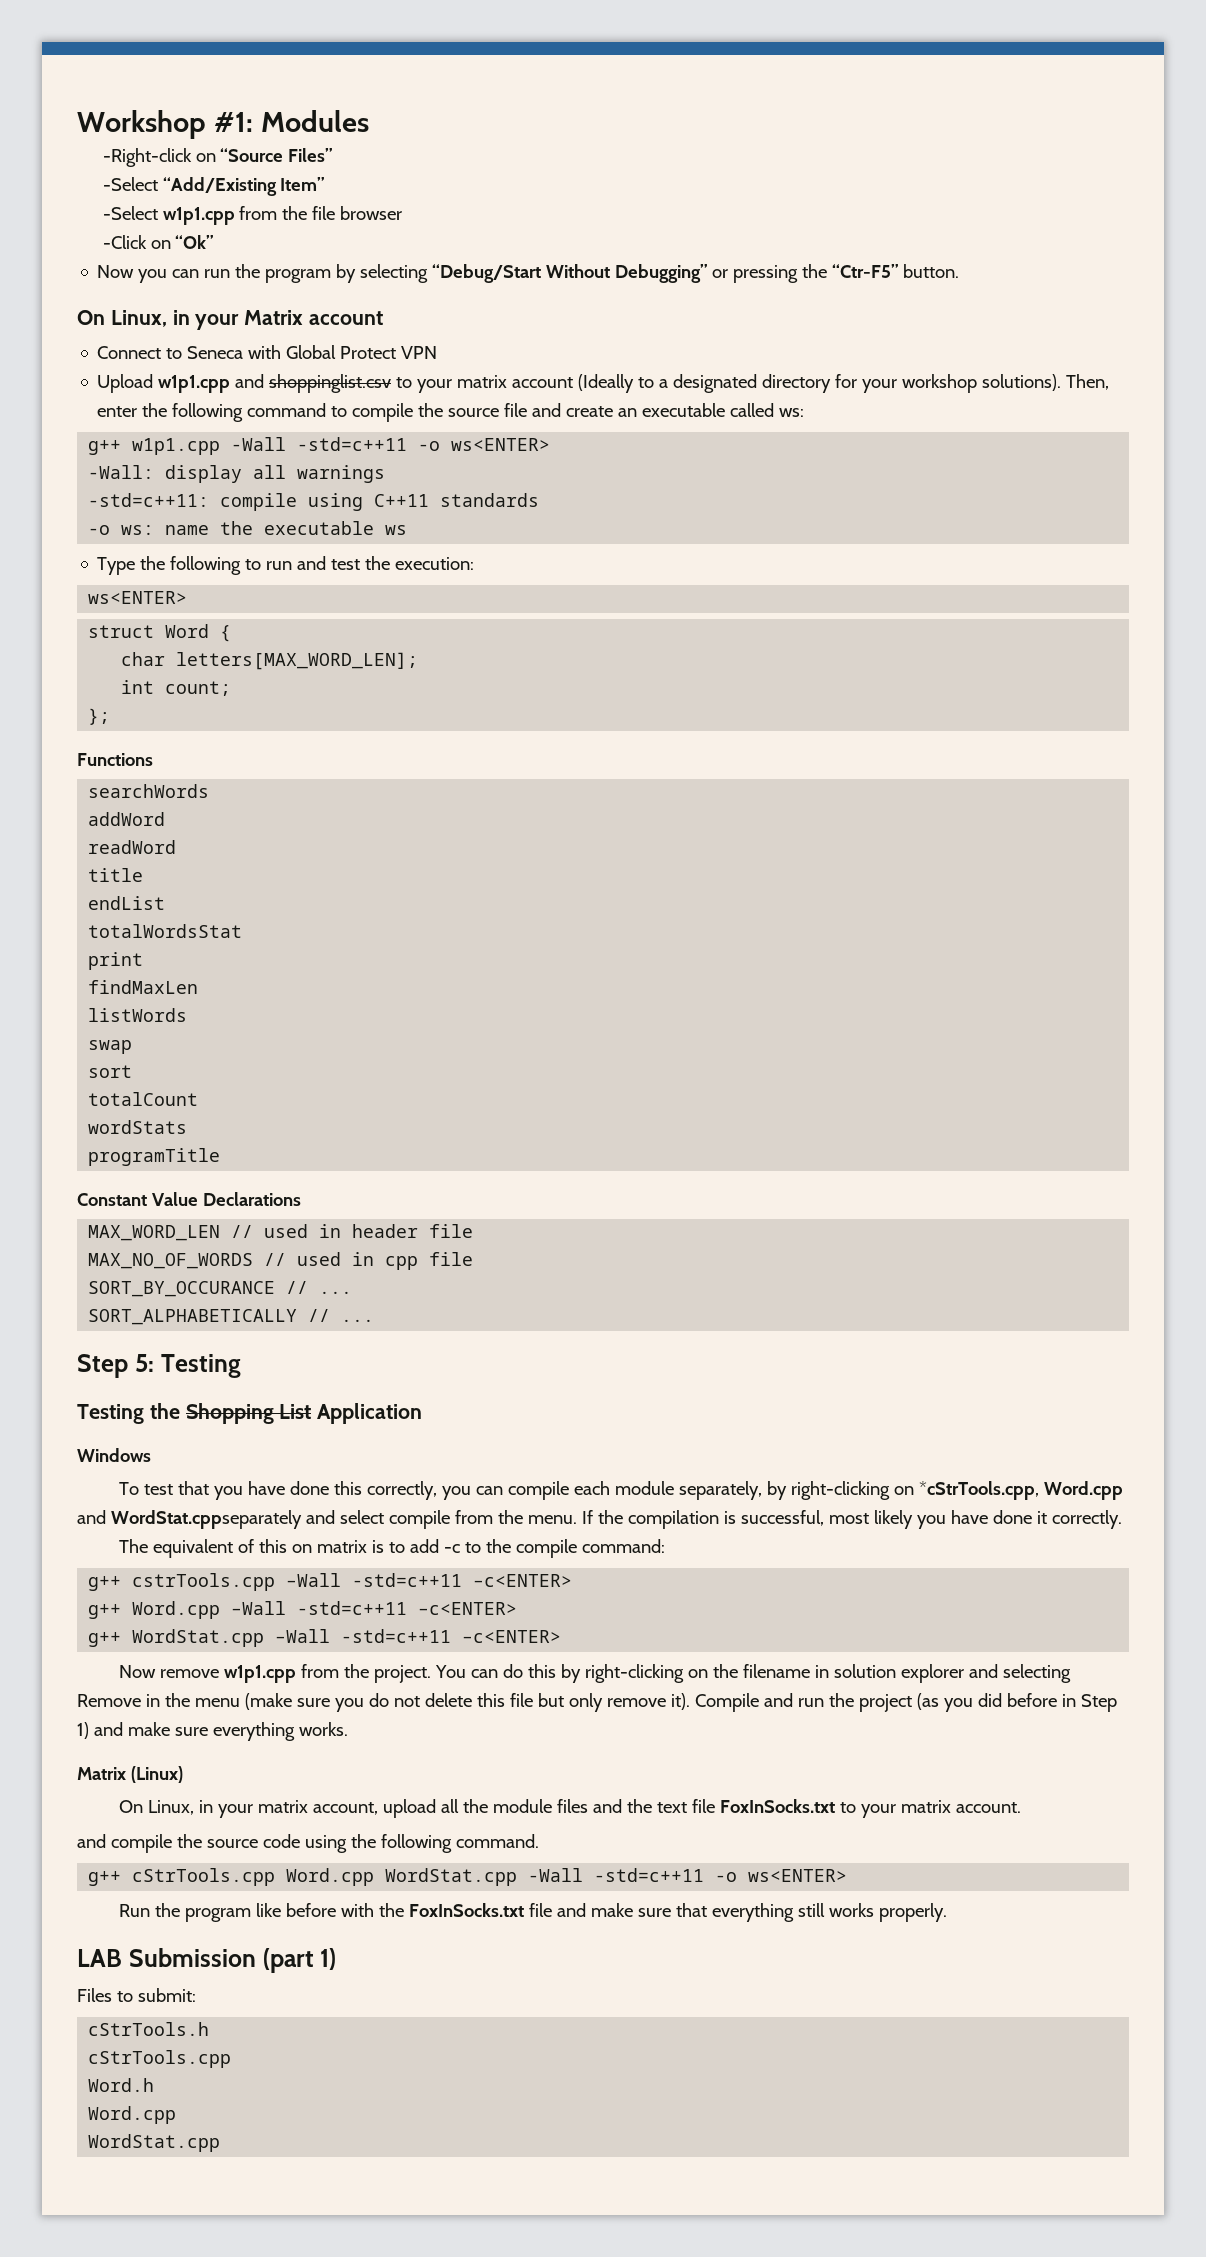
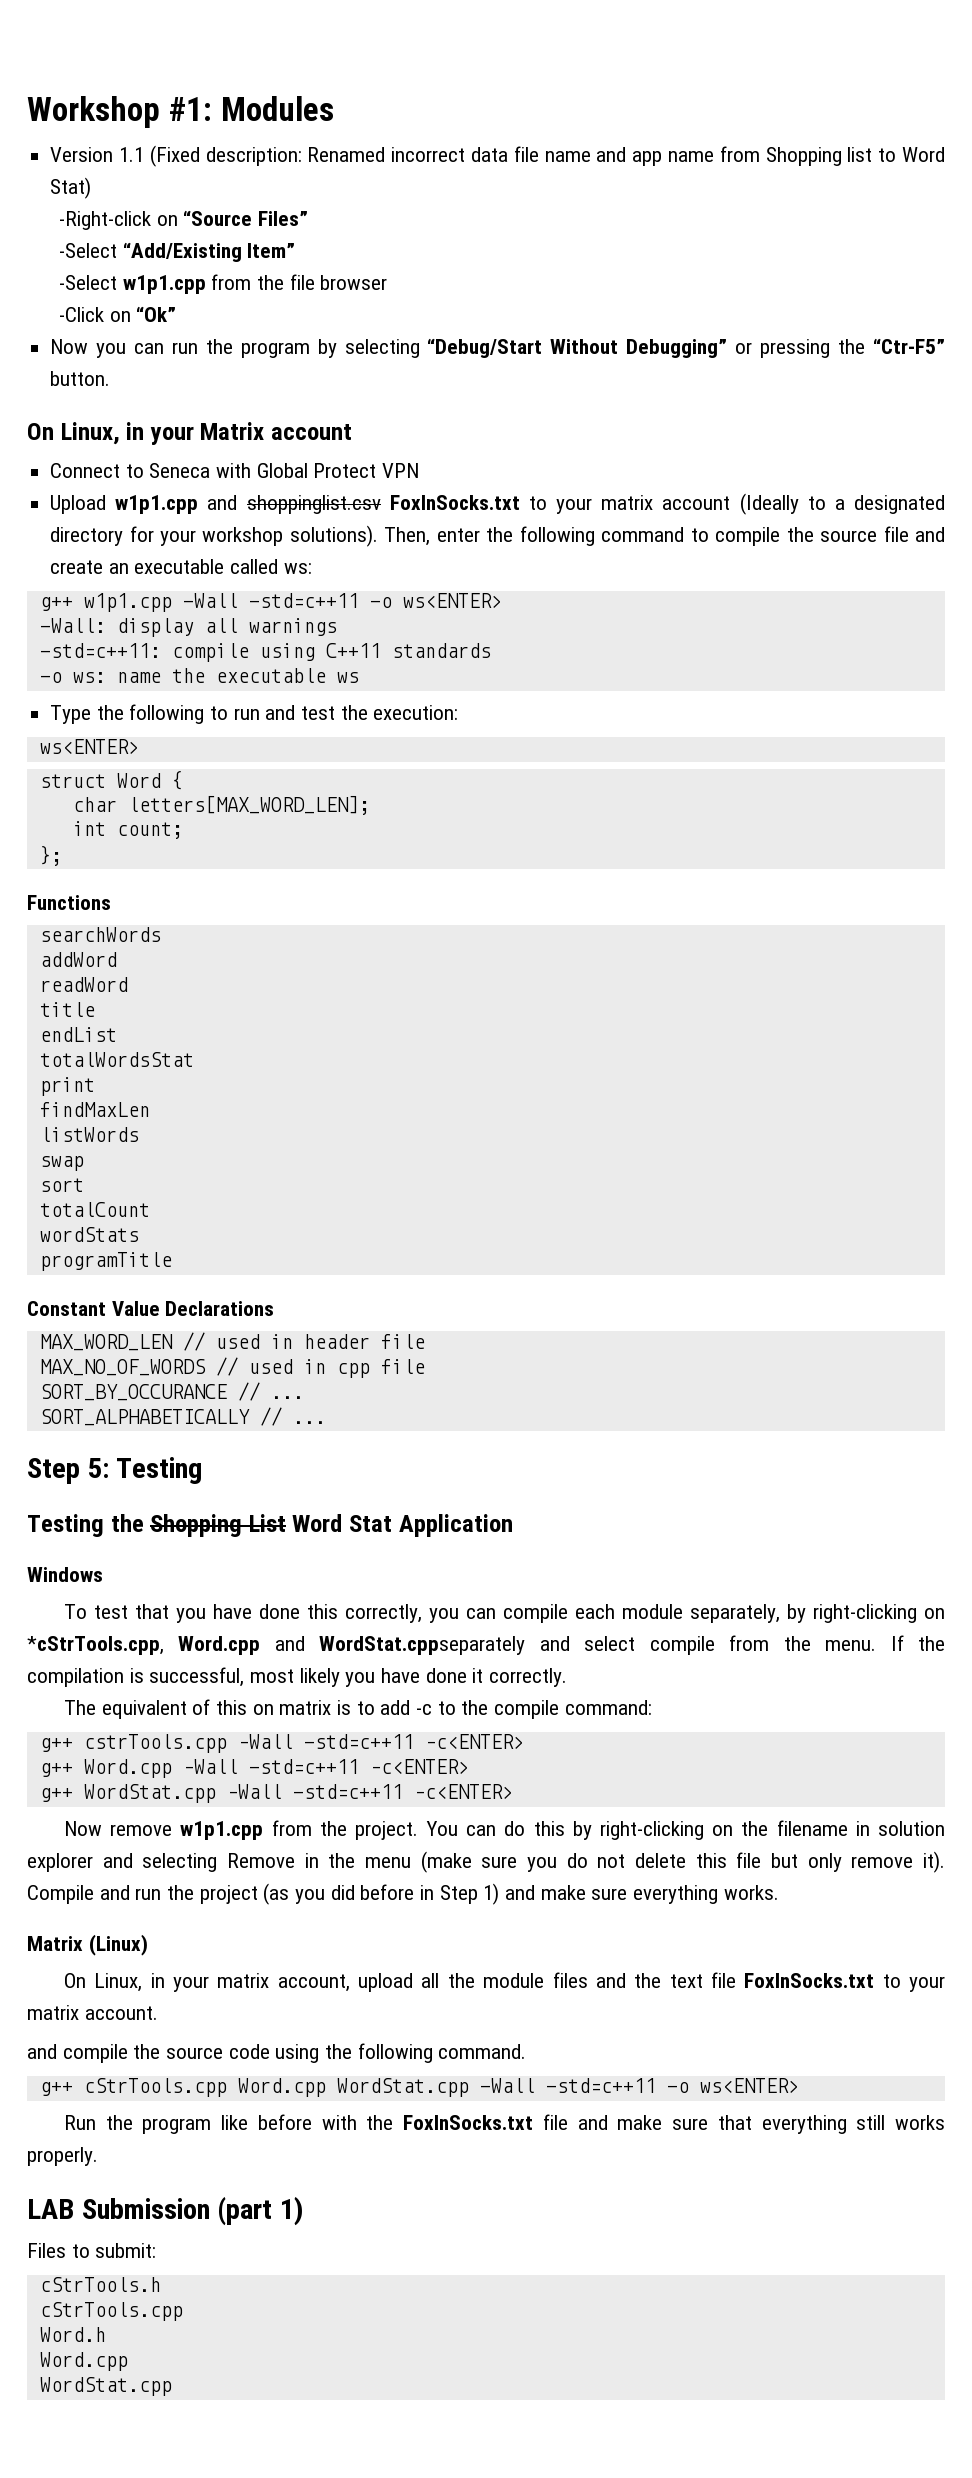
(369, 121) none -> [50,145,945,167] [50,177,92,199] // Version 1.1 (Fixed description: Renamed incorrect data file name and app name from Shopping list to Word Stat)
(392, 383) none -> [389,495,520,510] FoxInSocks.txt
(312, 1411) none -> [292,1514,393,1532] Word Stat

